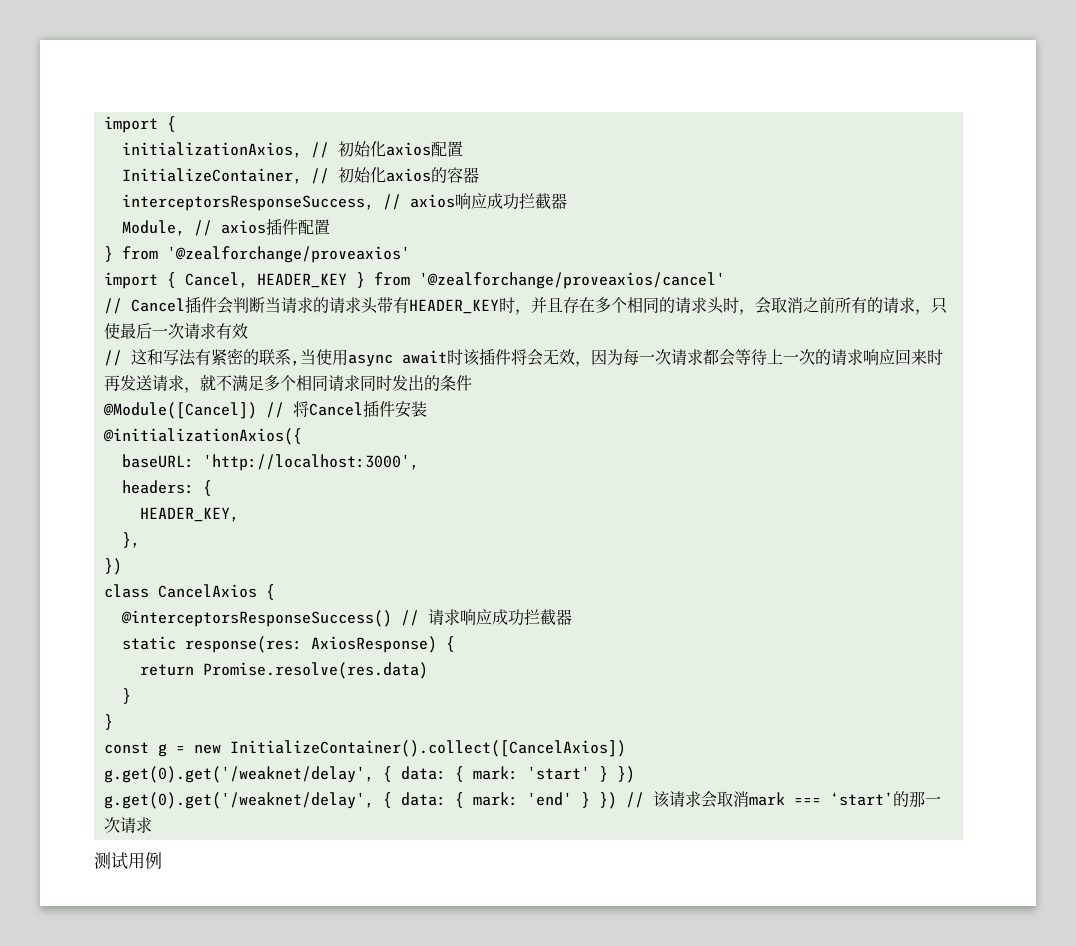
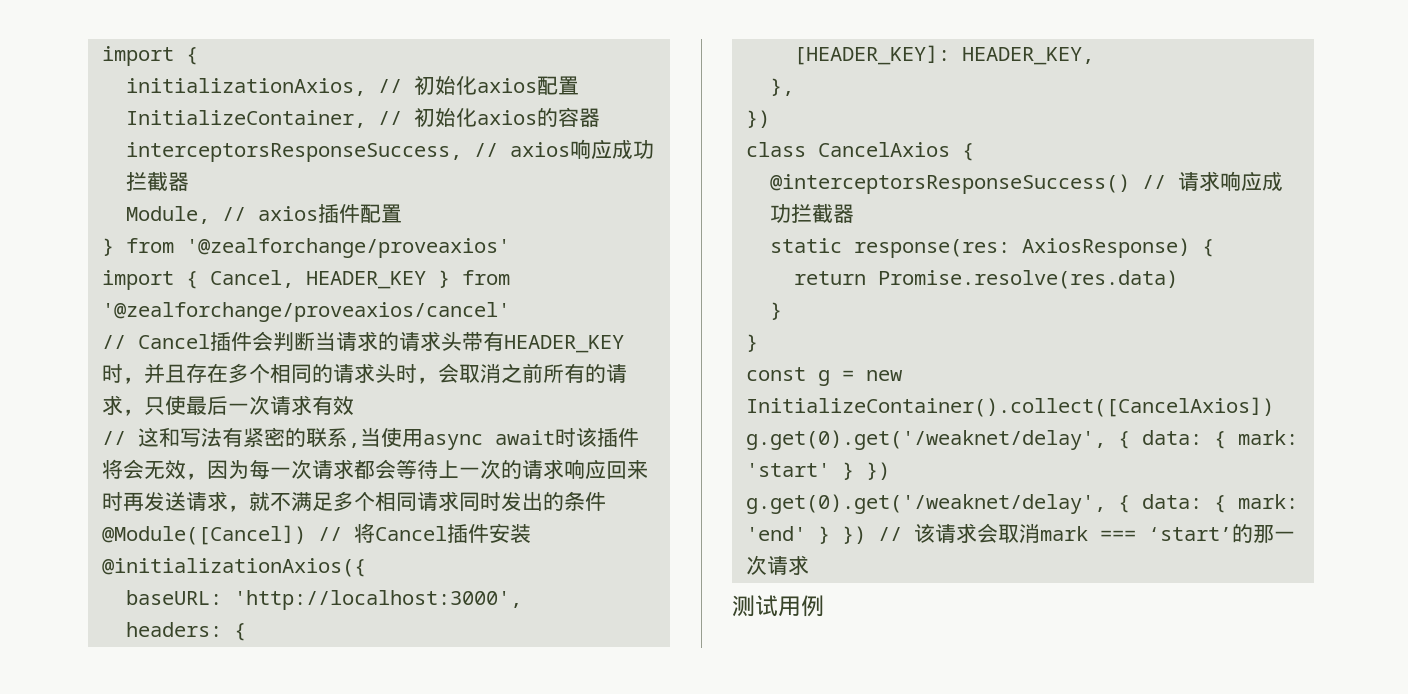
(213, 488) none -> [793,45,950,65] [HEADER_KEY]:

